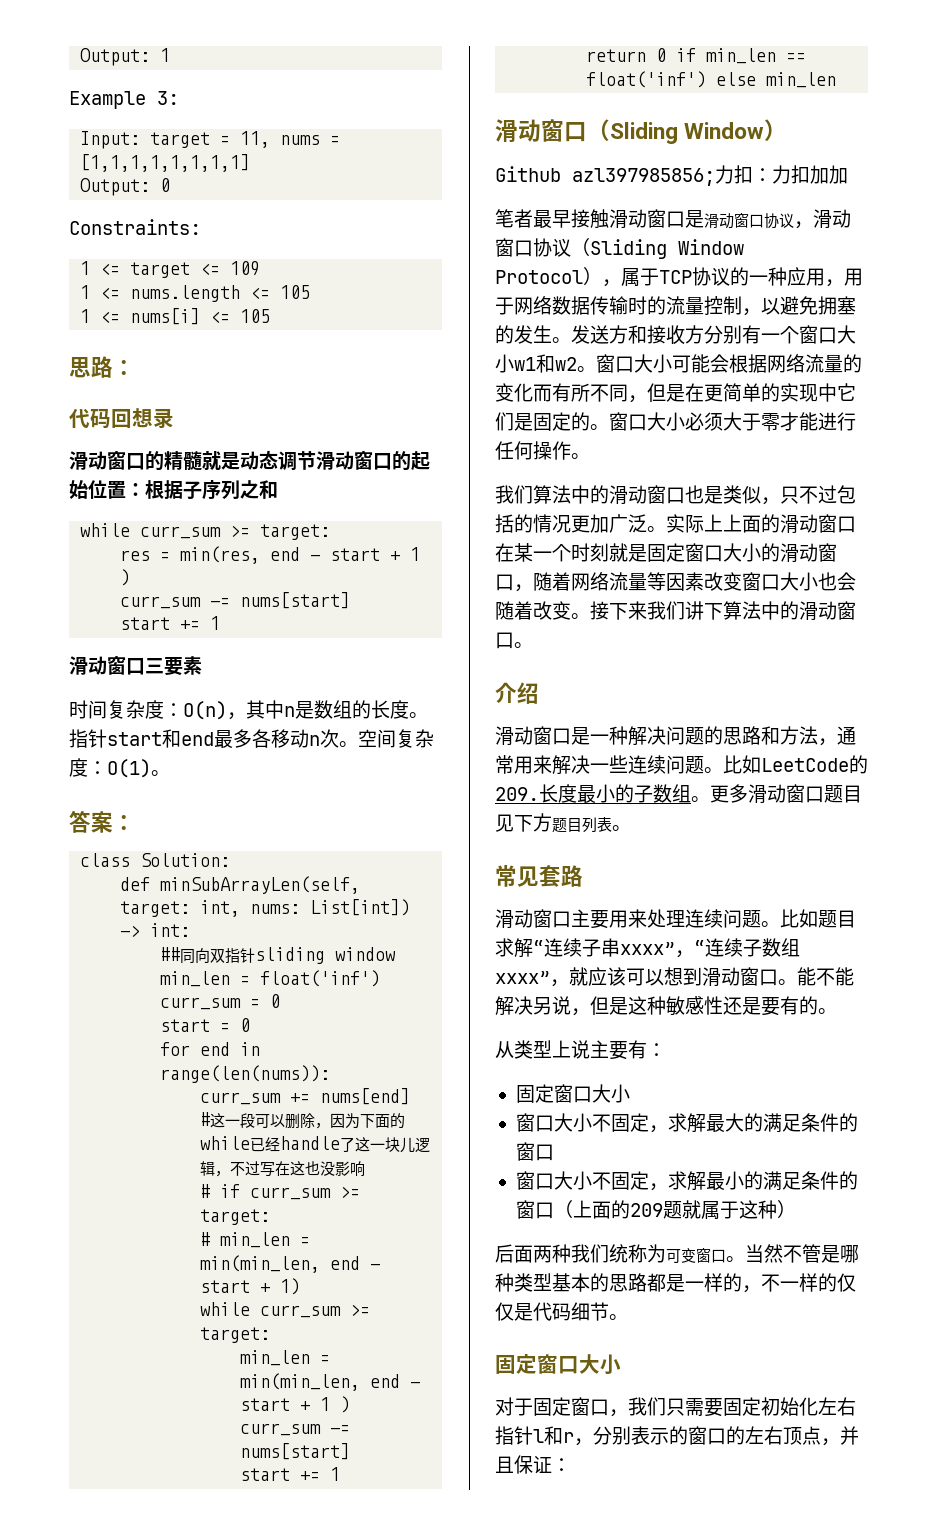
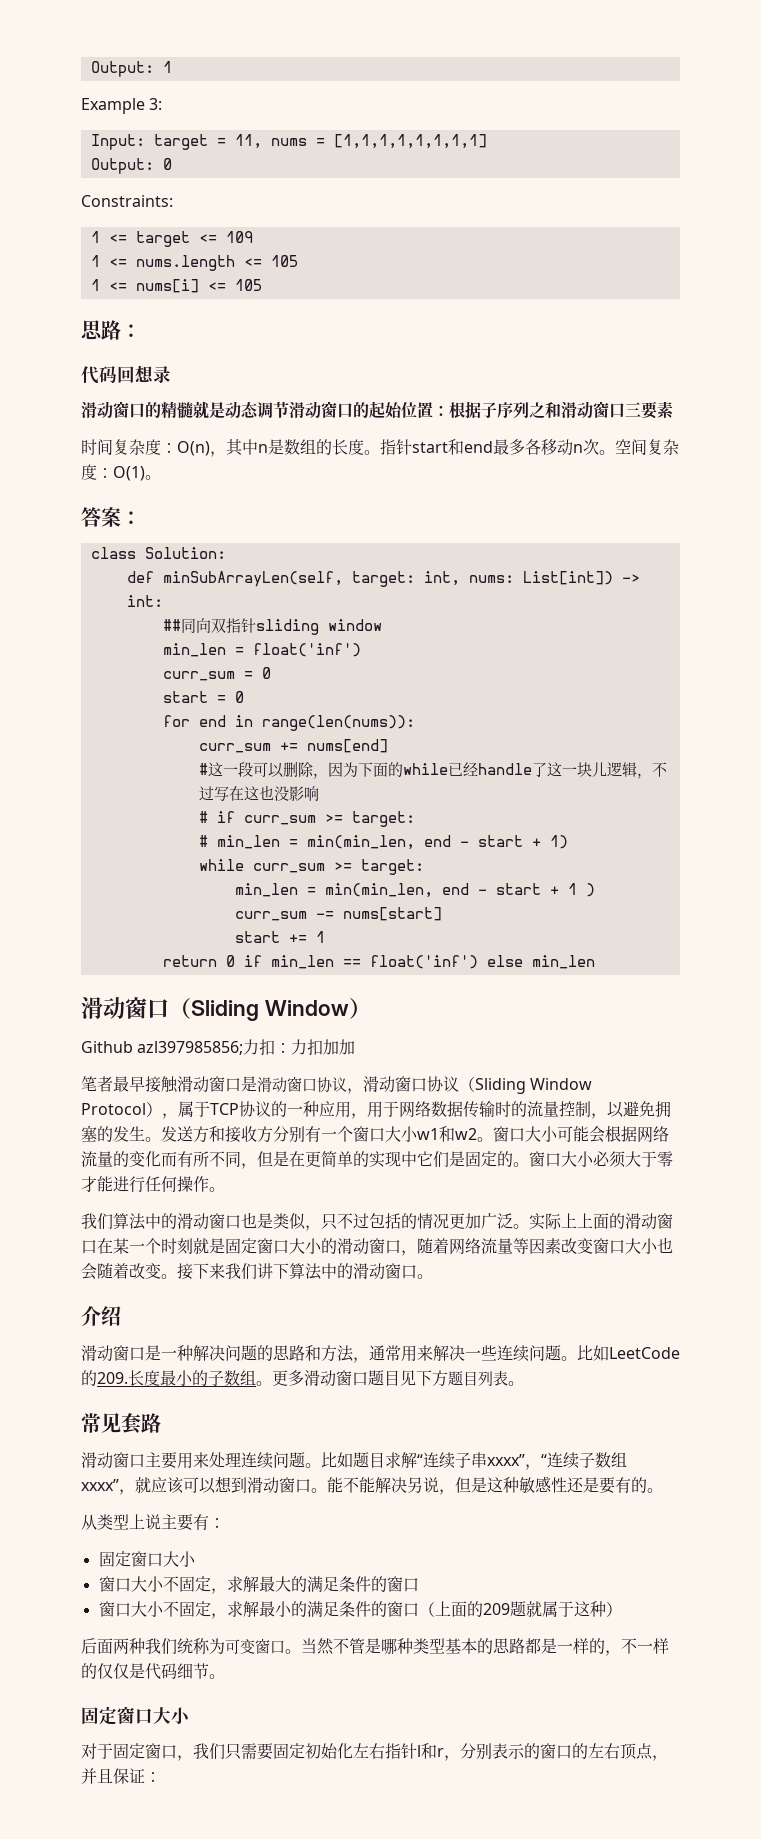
[80,523,331,540] [120,546,421,564] [120,569,131,586] [120,592,351,609] [120,616,221,630] // while curr_sum >= target: // res = min(res, end - start + 1 ) // curr_sum -= nums[start] // start += 1 // -> (561, 410) none

